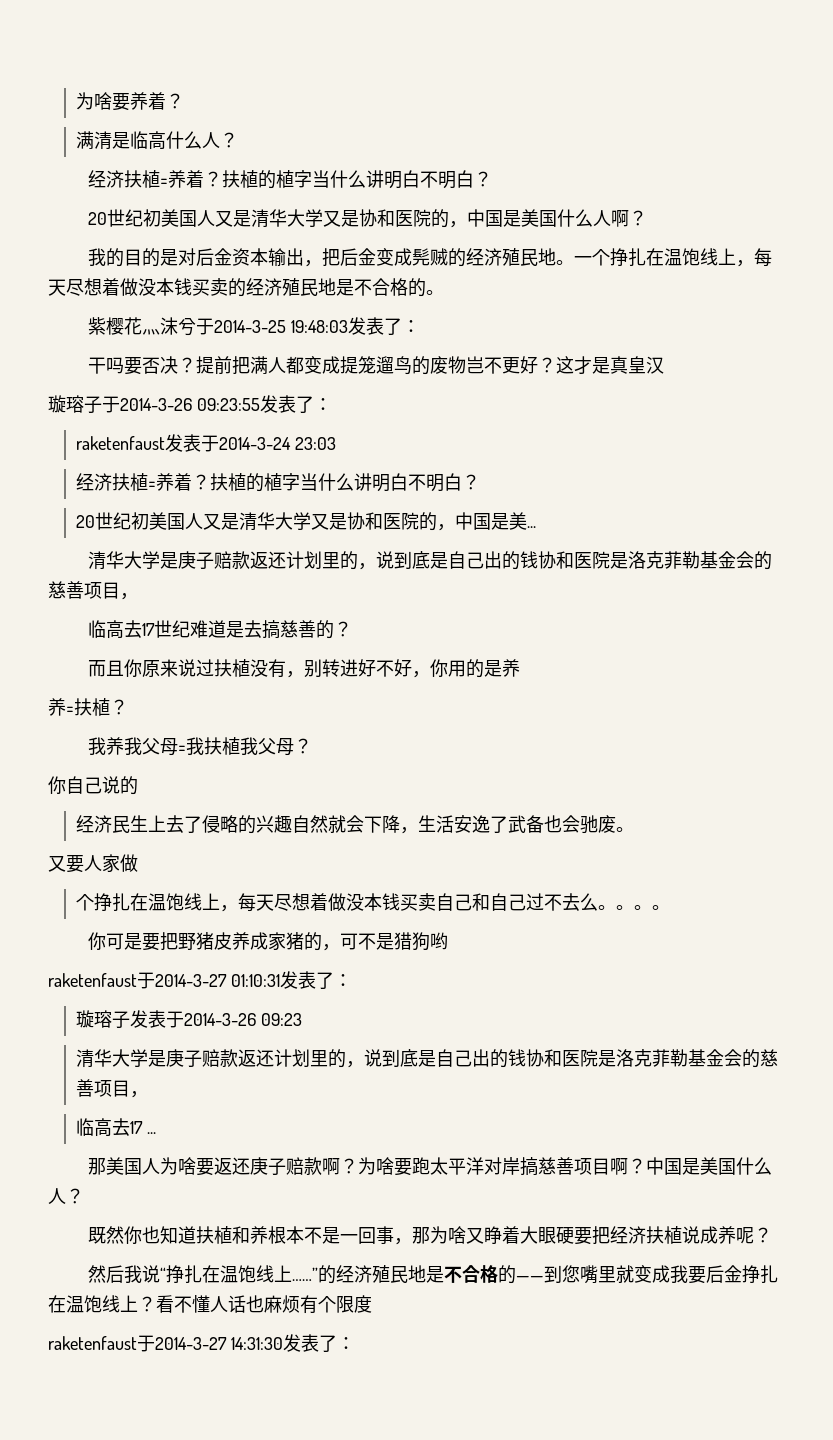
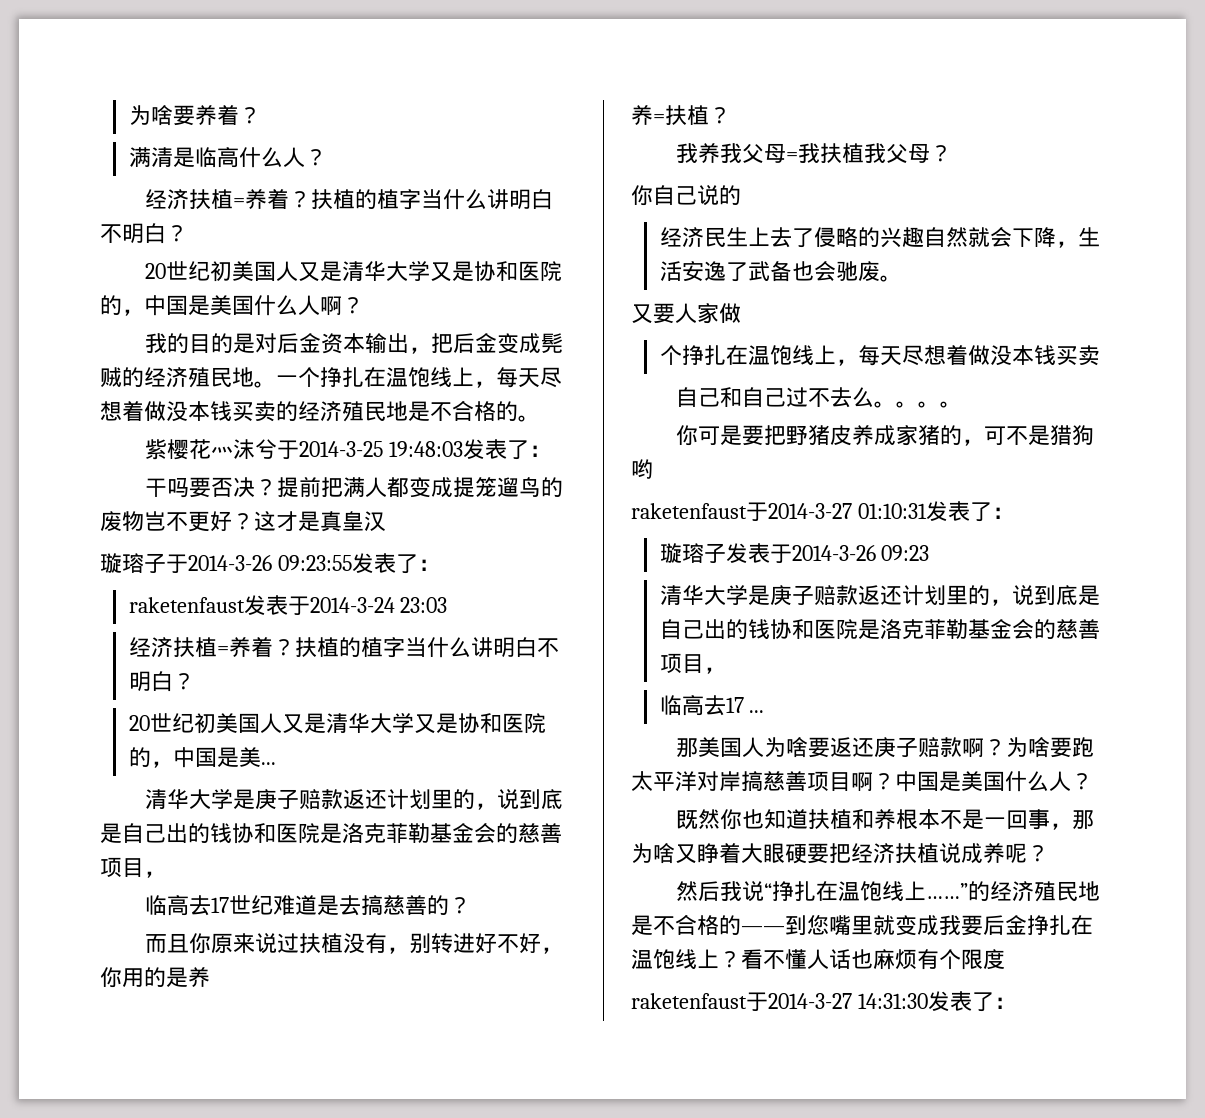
(437, 902) none -> (1100, 355) //

